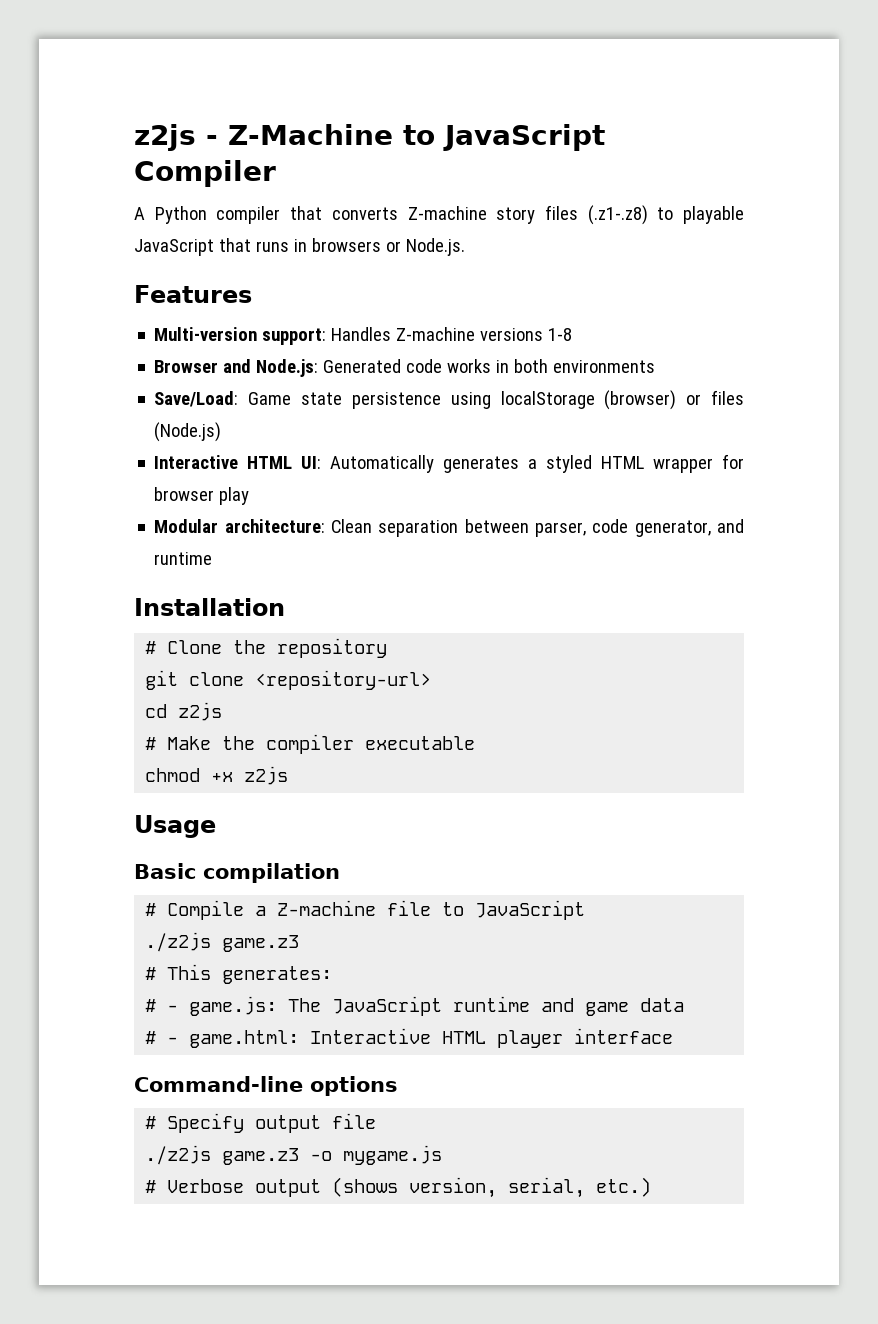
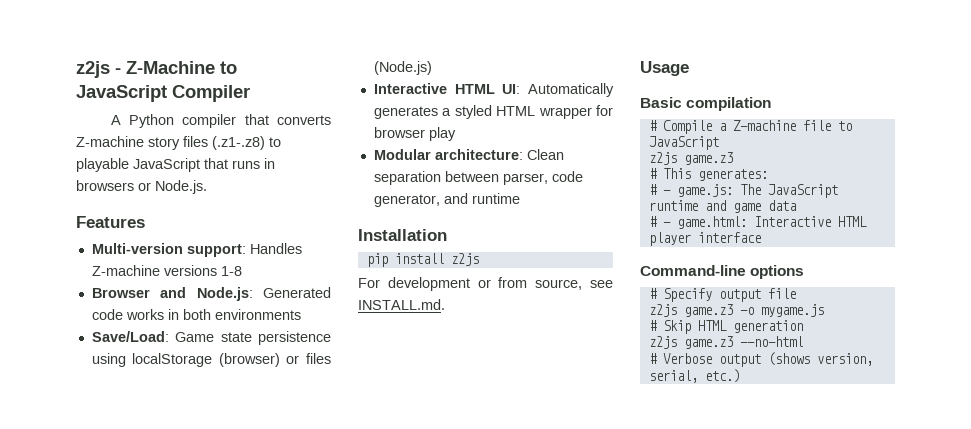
[145,638,388,658] [145,670,432,690] [145,702,223,721] [145,734,476,754] [145,766,289,785] # Clone the repository // git clone <repository-url> // cd z2js // # Make the compiler executable // chmod +x z2js -> [366,253,479,267] [358,277,613,291] [358,299,445,310] pip install z2js // For development or from source, see INSTALL.md.
[145,932,212,952] ./z2js -> [648,152,677,165] z2js
[145,1145,212,1165] ./z2js -> [648,304,677,317] z2js
(443, 1155) none -> [648,320,803,334] [648,336,803,349] // # Skip HTML generation // z2js game.z3 --no-html

